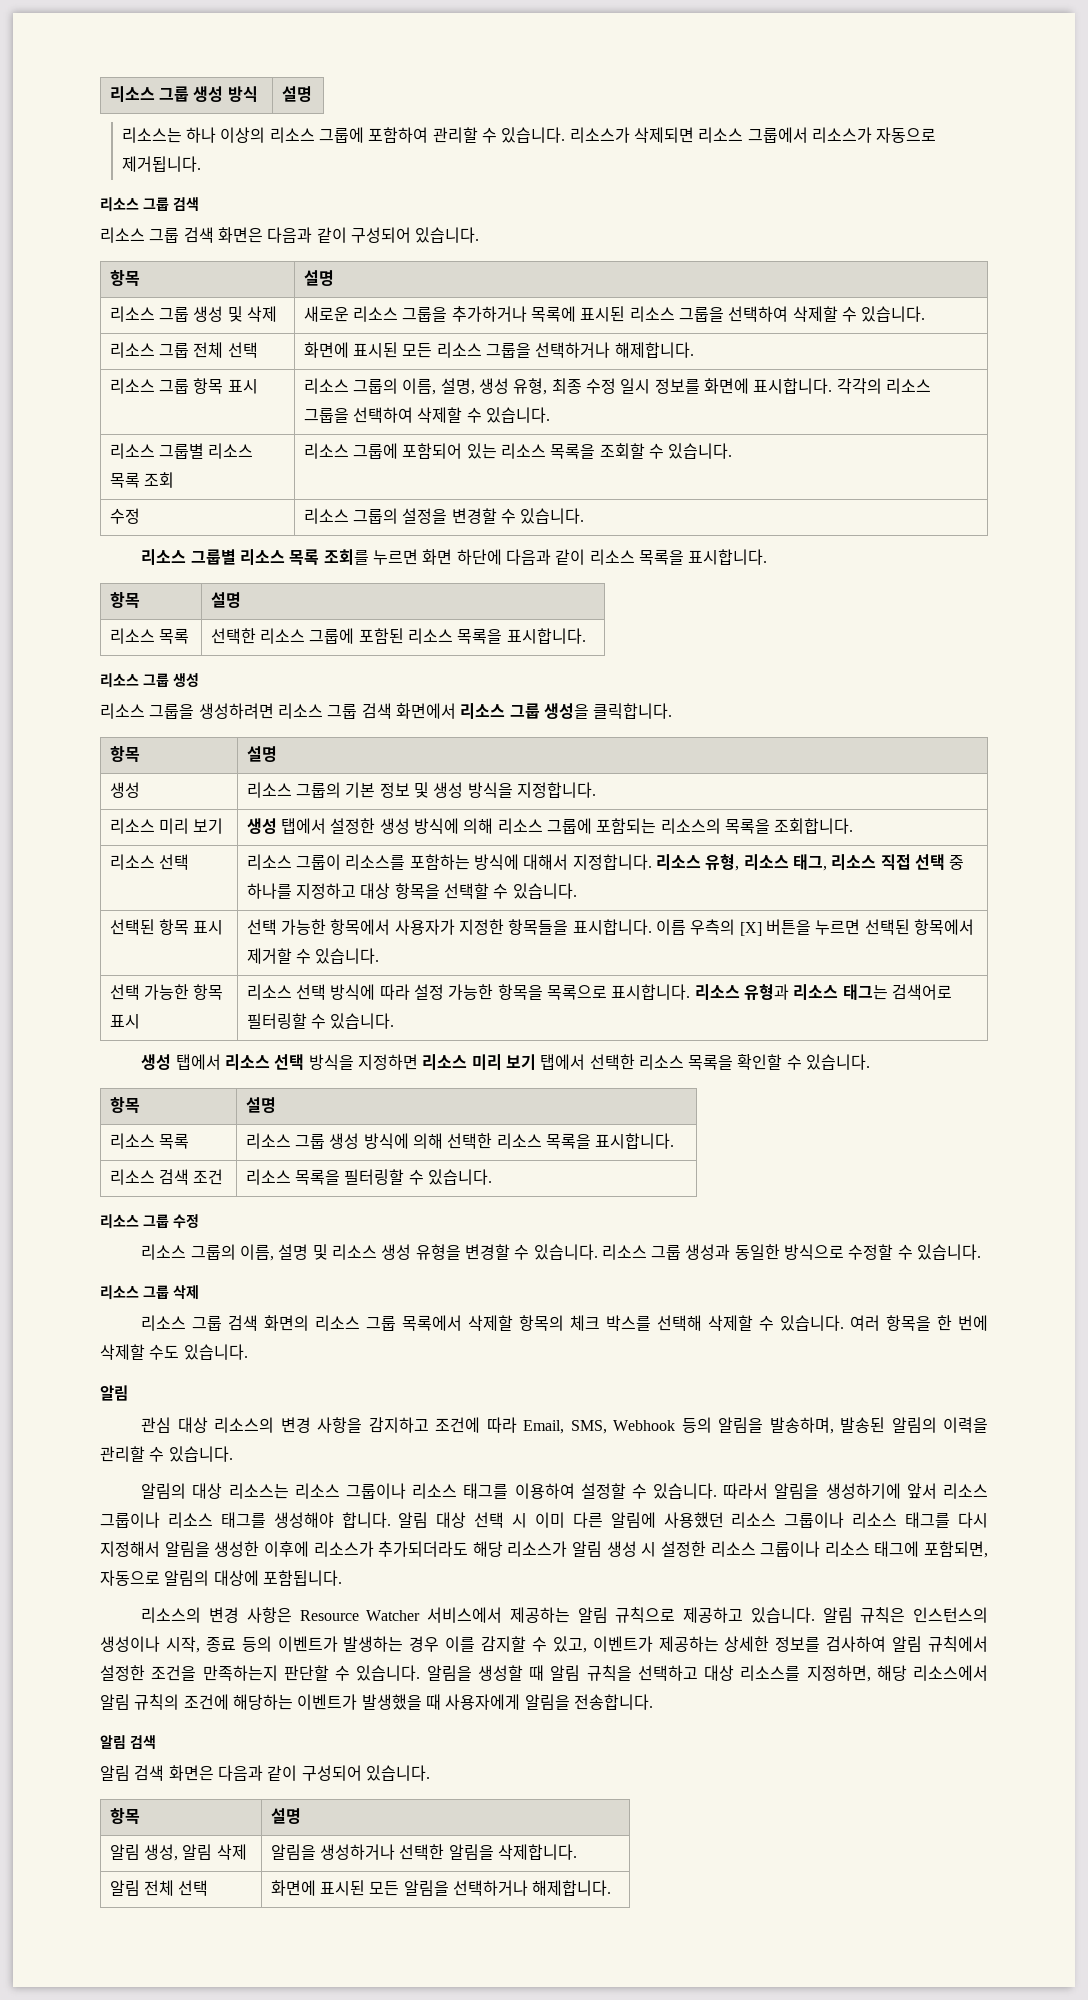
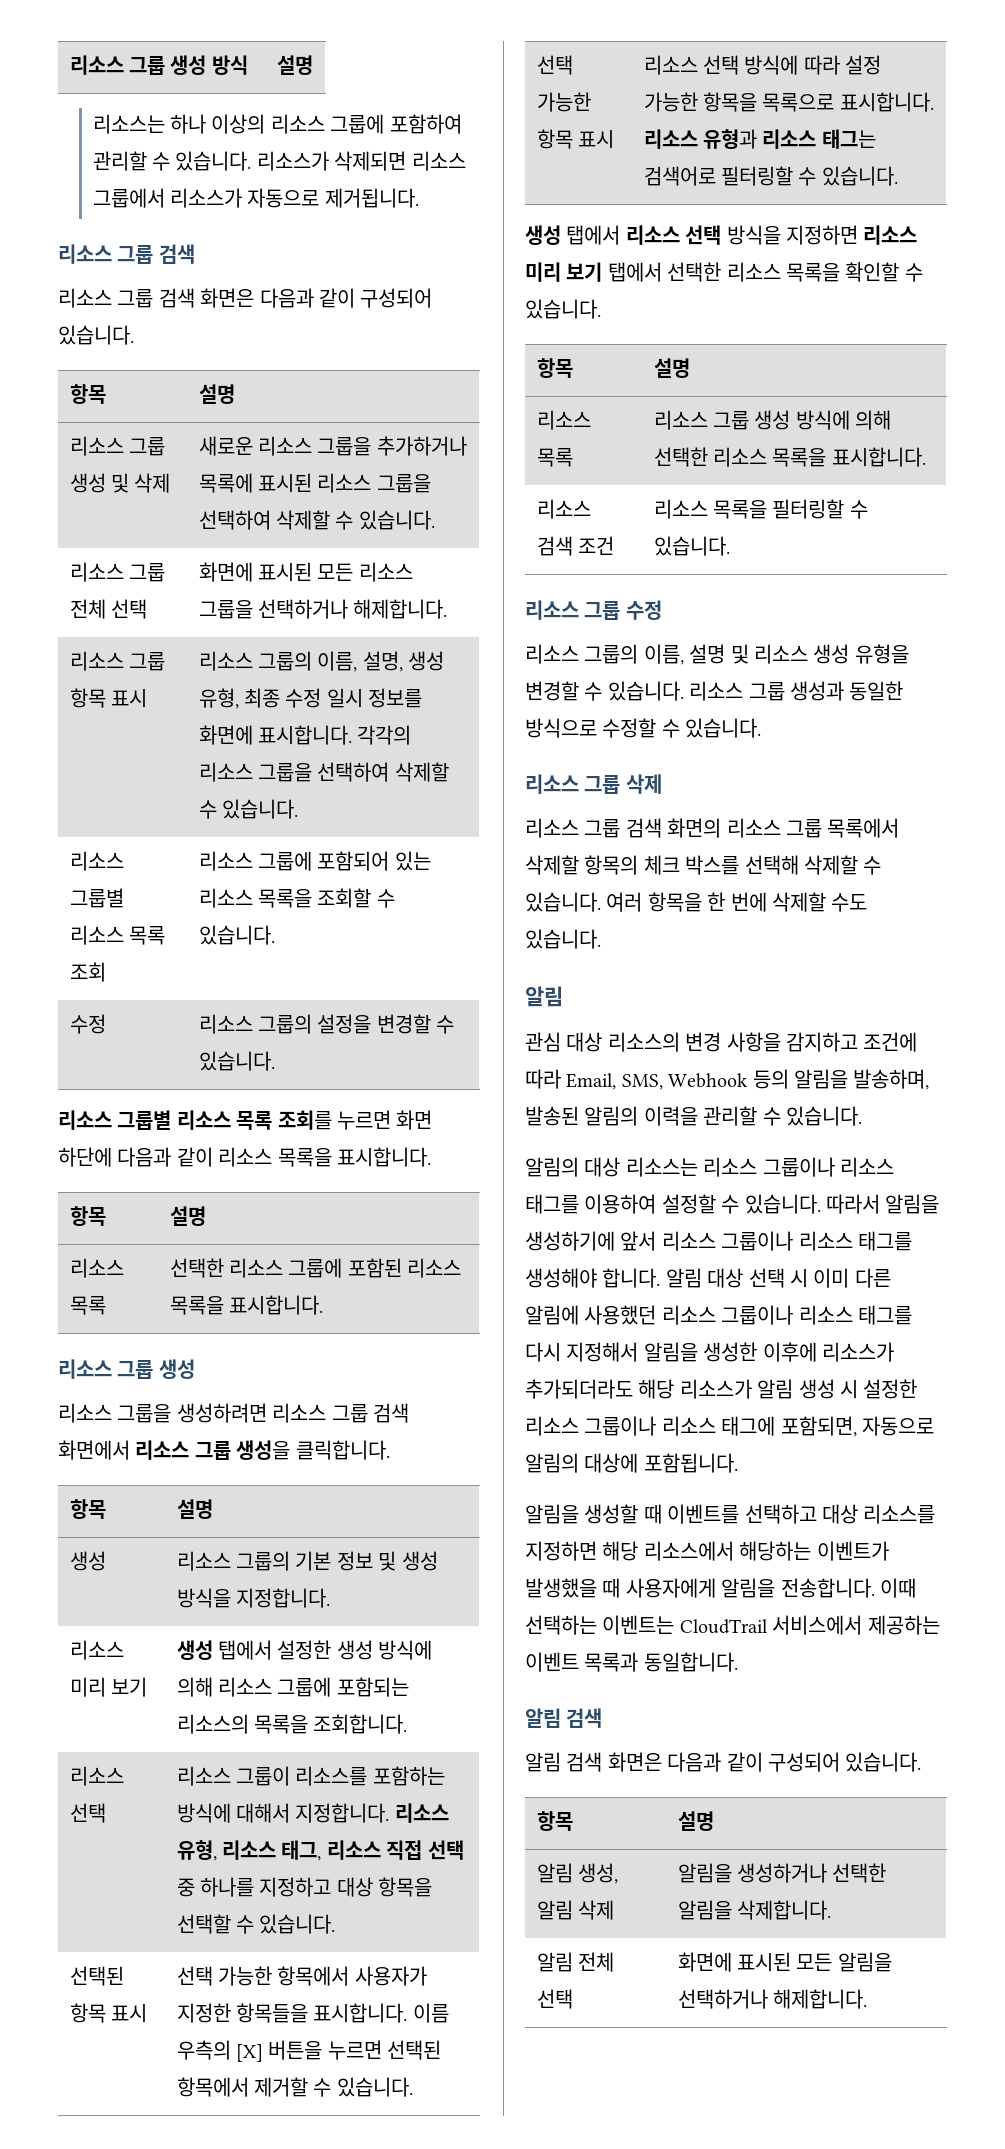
[141,1607,988,1623] [100,1636,988,1653] [100,1665,421,1681] 리소스의 변경 사항은 Resource Watcher 서비스에서 제공하는 알림 규칙으로 제공하고 있습니다. 알림 규칙은 인스턴스의 생성이나 시작, 종료 등의 이벤트가 발생하는 경우 이를 감지할 수 있고, 이벤트가 제공하는 상세한 정보를 검사하여 알림 규칙에서 설정한 조건을 만족하는지 판단할 수 있습니다. -> (738, 1463) none
[550,1665,632,1681] 알림 규칙을 -> [667,1504,740,1524] 이벤트를
[806,1665,871,1682] 지정하면, -> [525,1541,597,1561] 지정하면
[100,1694,229,1710] 알림 규칙의 조건에 -> (734, 1551) none
(653, 1702) none -> [880,1578,916,1598] [525,1615,940,1635] [525,1652,738,1672] 이때 선택하는 이벤트는 CloudTrail 서비스에서 제공하는 이벤트 목록과 동일합니다.

